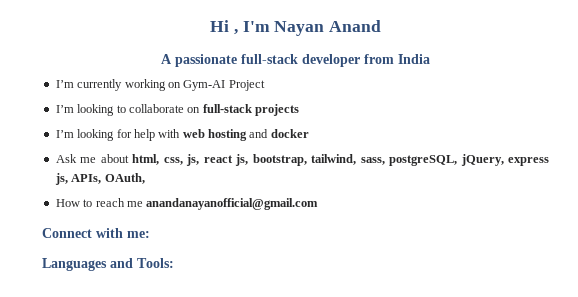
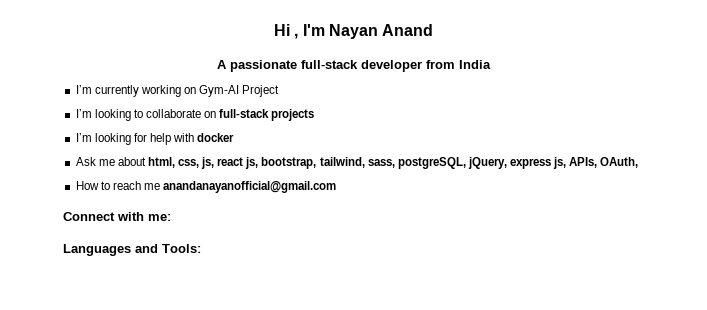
[182,129,269,141] web hosting and -> (195, 137) none

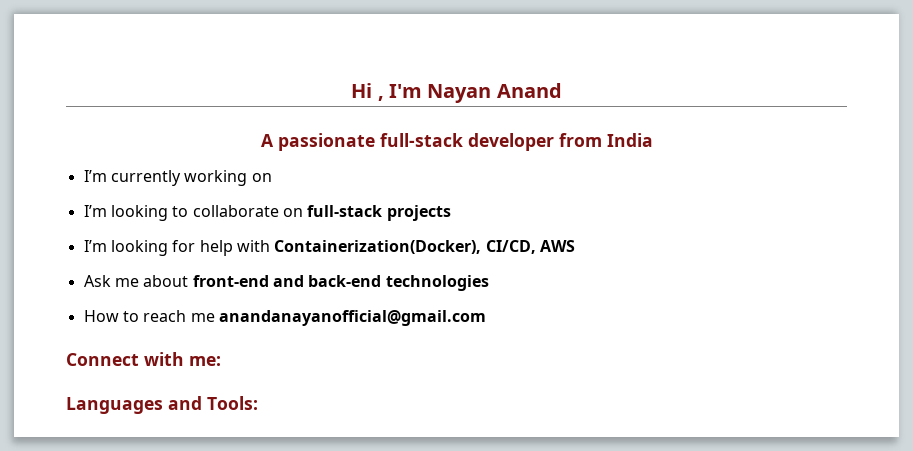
[199,85,280,97] Gym-AI Project -> (272, 177) none
[197,133,235,142] docker -> [274,240,575,254] Containerization(Docker), CI/CD, AWS
[147,157,639,169] html, css, js, react js, bootstrap, tailwind, sass, postgreSQL, jQuery, express js, APIs, OAuth, -> [192,275,489,291] front-end and back-end technologies

